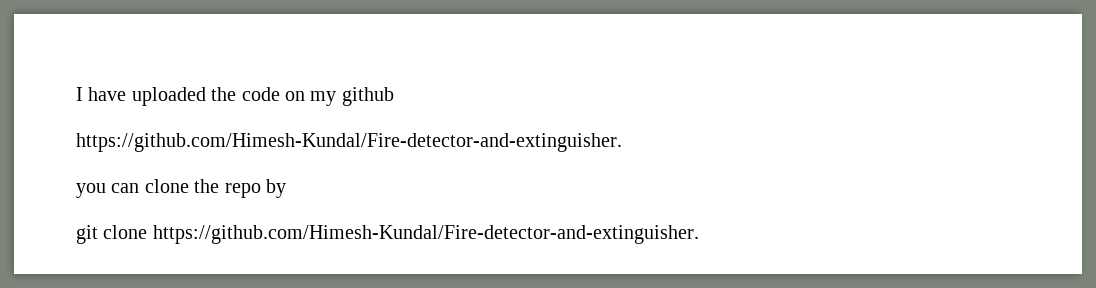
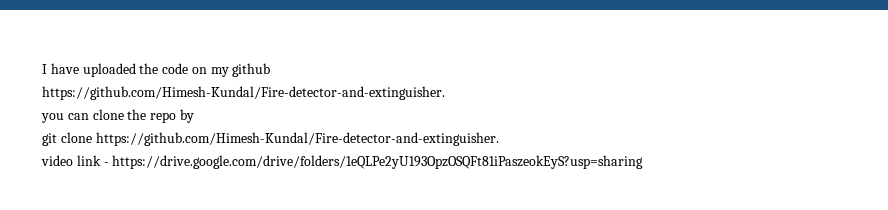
(699, 234) none -> [41,155,644,169] // video link - https://drive.google.com/drive/folders/1eQLPe2yU193OpzOSQFt81iPaszeokEyS?usp=sharing

